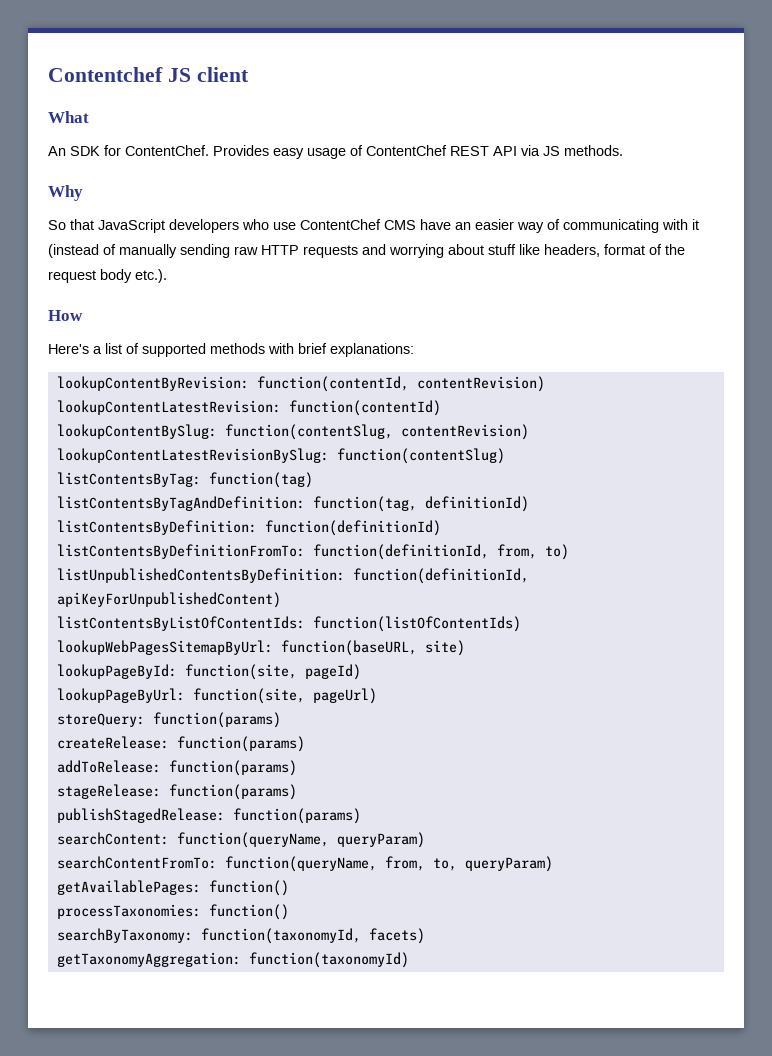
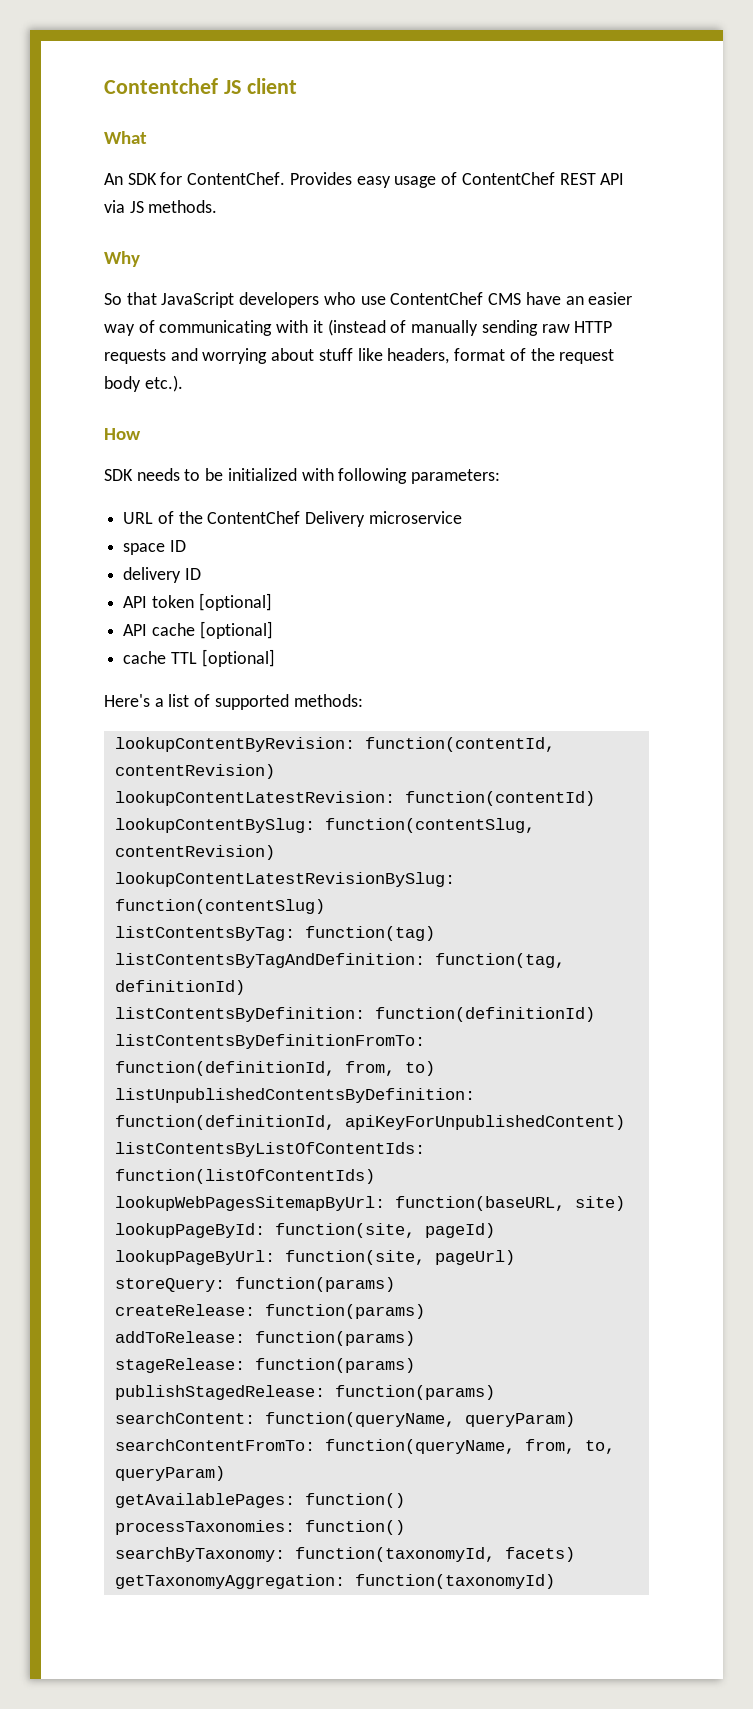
(83, 315) none -> [104,468,501,484] [123,511,462,527] [123,540,186,555] [123,567,201,583] [123,593,272,611] [123,621,273,639] [123,649,275,667] // SDK needs to be initialized with following parameters: // URL of the ContentChef Delivery microservice // space ID // delivery ID // API token [optional] // API cache [optional] // cache TTL [optional]
[210,343,414,357] methods with brief explanations: -> [293,694,363,707] methods:

